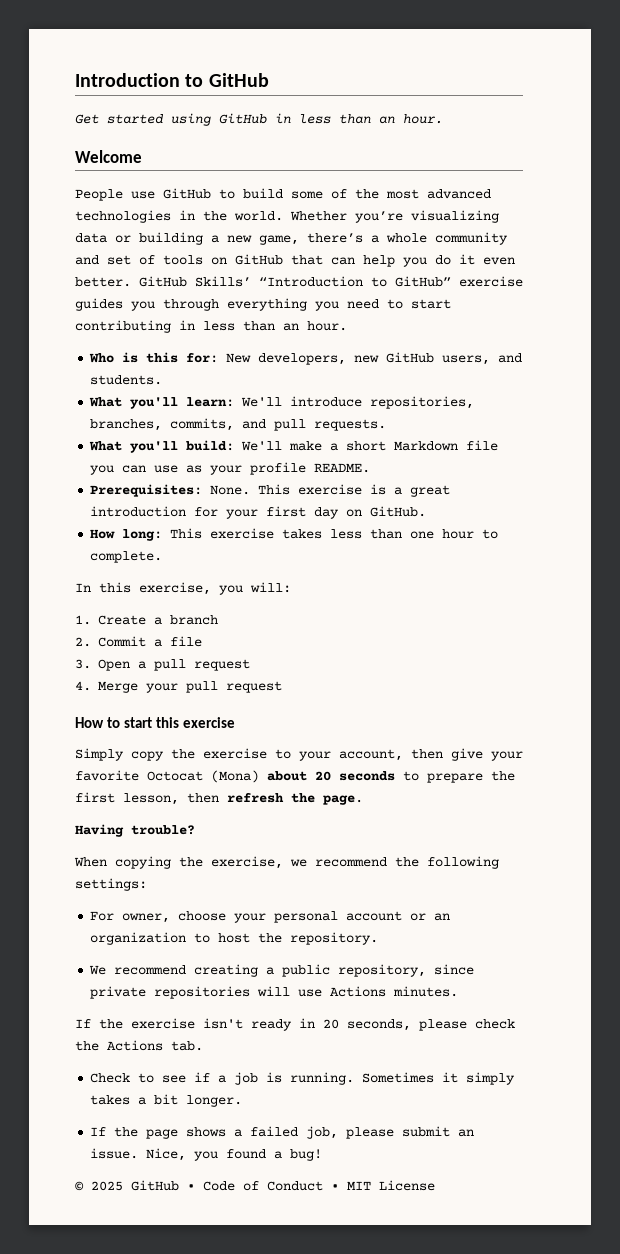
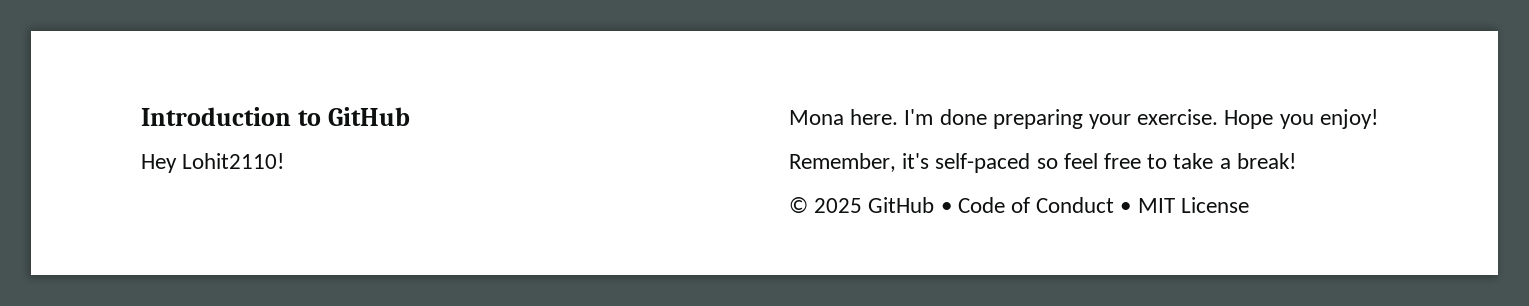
[75,113,443,126] [75,150,142,163] [75,188,491,201] [75,210,499,223] [75,232,508,245] [75,254,515,267] [75,276,523,287] [75,298,451,311] [75,320,347,333] [89,352,523,365] [90,375,163,385] [89,396,475,409] [90,418,387,431] [89,440,499,453] [90,462,371,475] [90,484,451,497] [90,506,427,519] [90,528,499,541] [90,551,163,563] [75,582,291,595] [75,615,218,625] [75,636,202,647] [75,659,250,671] [75,681,282,693] [75,717,235,728] [75,748,523,761] [75,770,515,783] [75,792,363,805] [75,824,195,837] [74,856,499,869] [75,878,147,891] [90,911,451,923] [90,932,379,945] [89,964,475,977] [90,986,459,999] [75,1018,515,1031] [75,1040,203,1051] [90,1072,516,1085] [90,1094,243,1107] [90,1126,475,1139] [90,1148,323,1161] Get started using GitHub in less than an hour. // Welcome // People use GitHub to build some of the most advanced technologies in the world. Whether you’re visualizing data or building a new game, there’s a whole community and set of tools on GitHub that can help you do it even better. GitHub Skills’ “Introduction to GitHub” exercise guides you through everything you need to start contributing in less than an hour. // Who is this for: New developers, new GitHub users, and students. // What you'll learn: We'll introduce repositories, branches, commits, and pull requests. // What you'll build: We'll make a short Markdown file you can use as your profile README. // Prerequisites: None. This exercise is a great introduction for your first day on GitHub. // How long: This exercise takes less than one hour to complete. // In this exercise, you will: // 1. Create a branch // 2. Commit a file // 3. Open a pull request // 4. Merge your pull request // How to start this exercise // Simply copy the exercise to your account, then give your favorite Octocat (Mona) about 20 seconds to prepare the first lesson, then refresh the page. // Having trouble? // When copying the exercise, we recommend the following settings: // For owner, choose your personal account or an organization to host the repository. // We recommend creating a public repository, since private repositories will use Actions minutes. // If the exercise isn't ready in 20 seconds, please check the Actions tab. // Check to see if a job is running. Sometimes it simply takes a bit longer. // If the page shows a failed job, please submit an issue. Nice, you found a bug! -> [141,153,285,173] [789,109,1378,129] [789,153,1296,173] Hey Lohit2110! // Mona here. I'm done preparing your exercise. Hope you enjoy! // Remember, it's self-paced so feel free to take a break!

